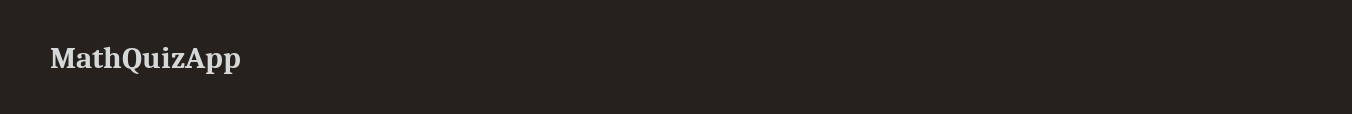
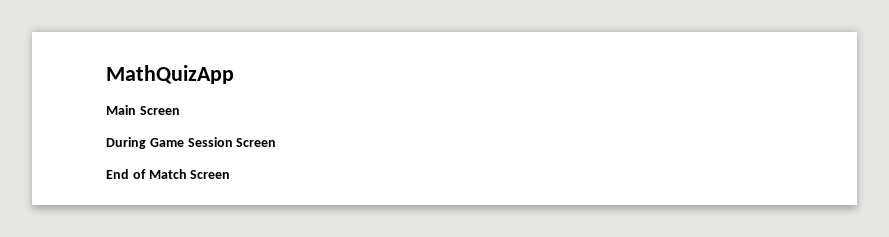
(241, 60) none -> [106,105,180,115] [106,137,277,149] [106,169,231,179] // Main Screen // During Game Session Screen // End of Match Screen

